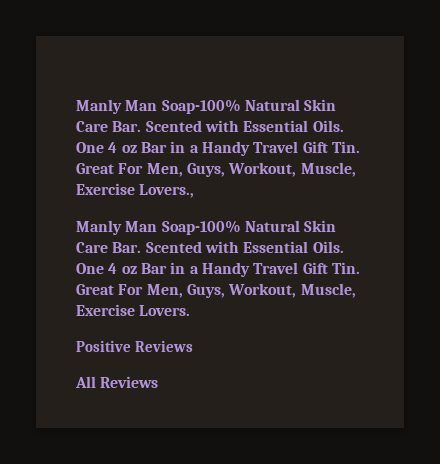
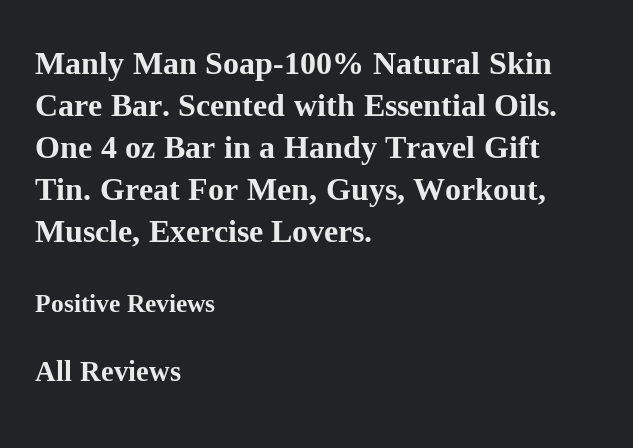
[139,184,195,198] [76,220,337,235] [76,241,344,253] [76,262,360,277] [76,283,356,298] [76,304,135,316] Lovers., // Manly Man Soap-100% Natural Skin Care Bar. Scented with Essential Oils. One 4 oz Bar in a Handy Travel Gift Tin. Great For Men, Guys, Workout, Muscle, Exercise -> (263, 231) none

